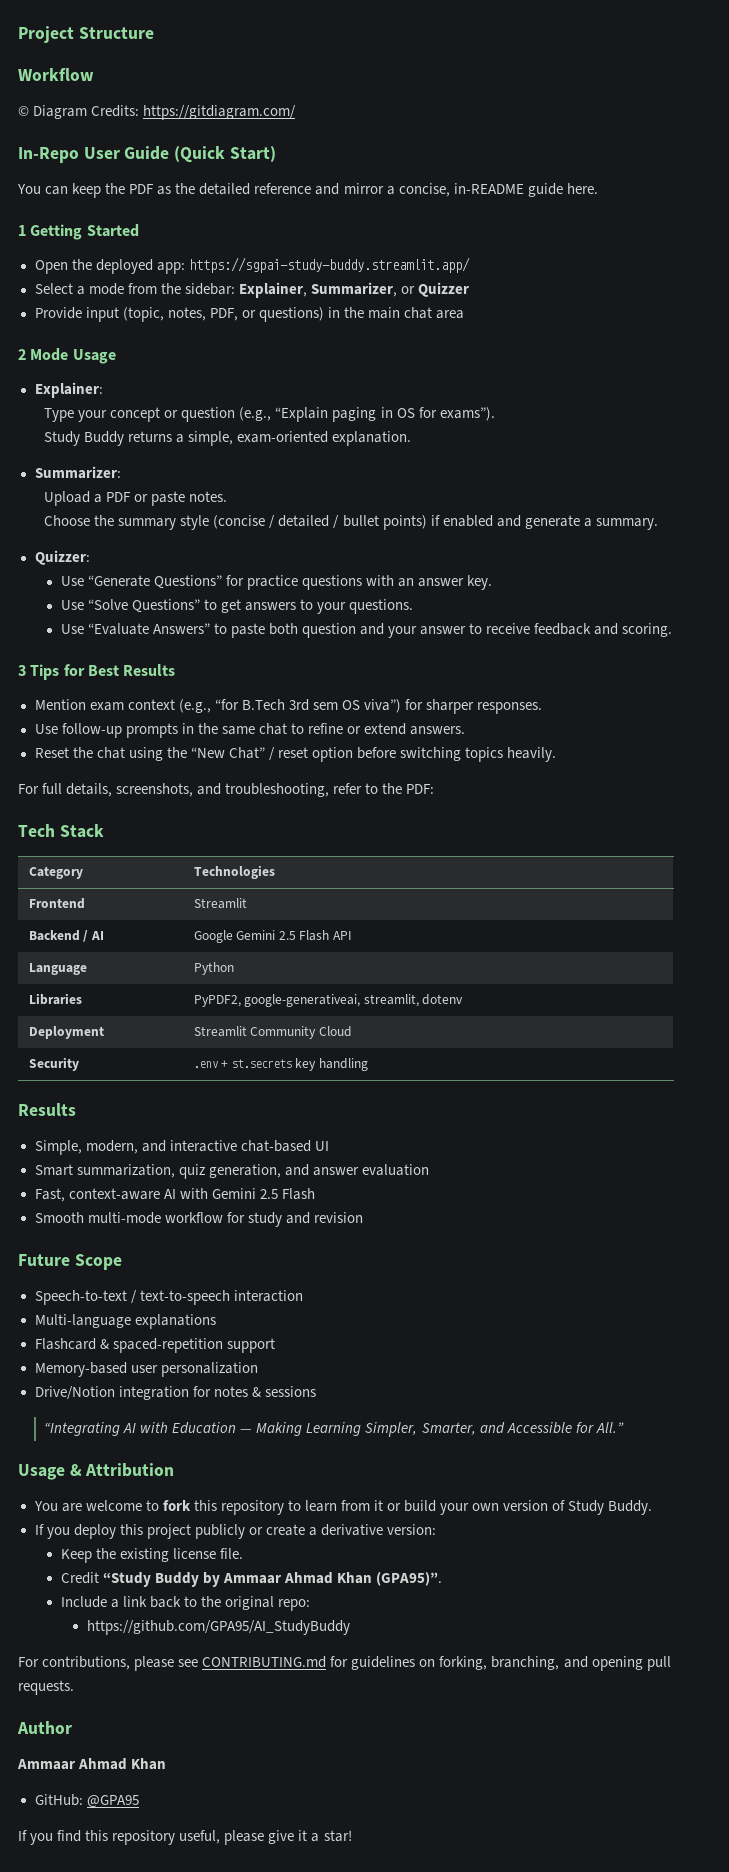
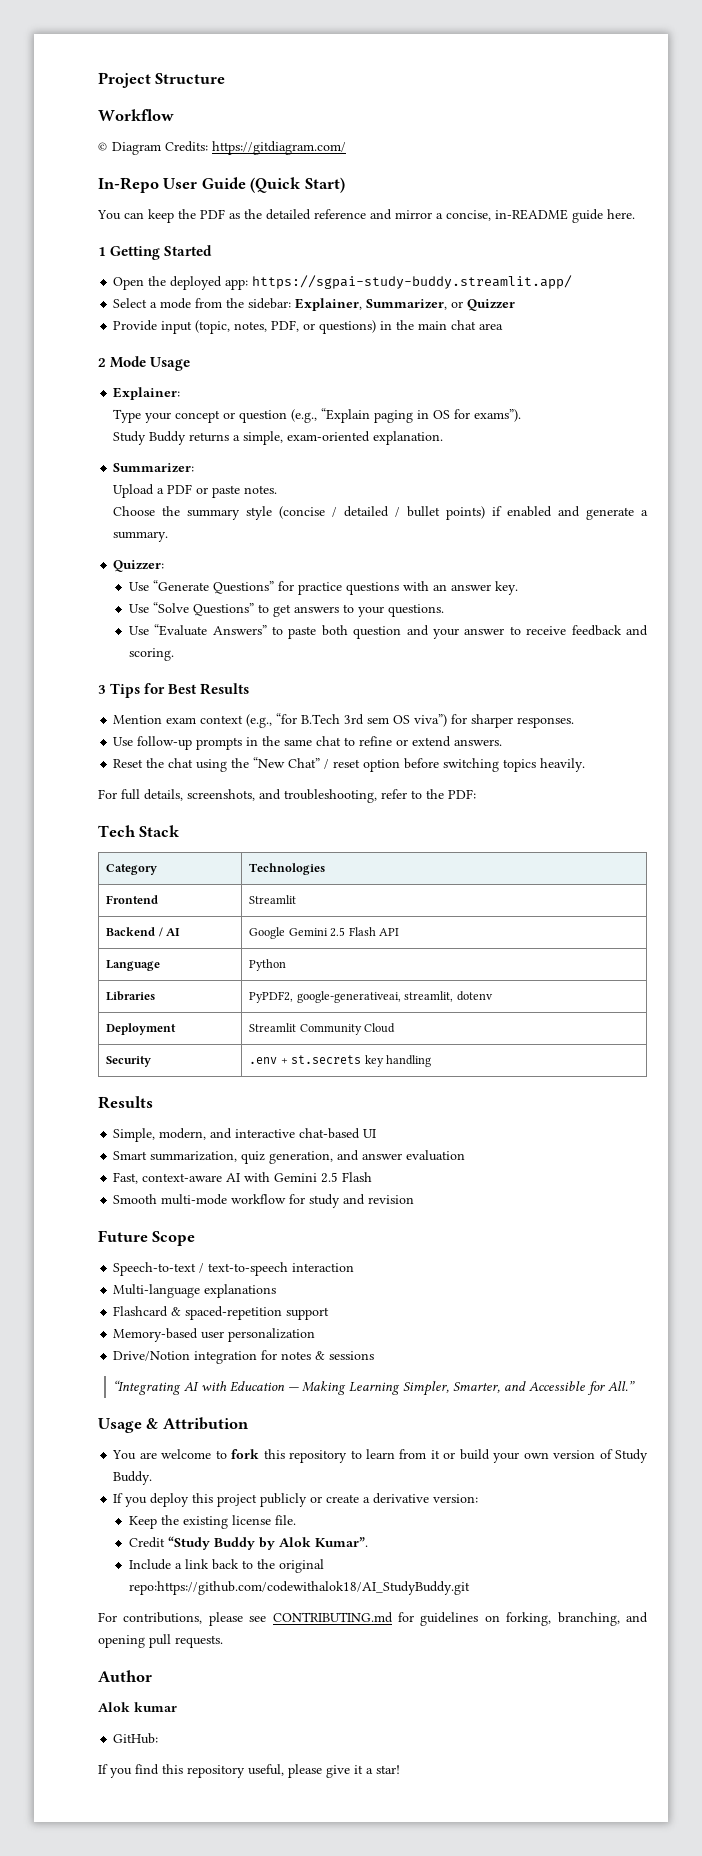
[222,1572,442,1586] Ammaar Ahmad Khan (GPA95)”. -> [278,1537,368,1547] Alok Kumar”.
[277,1599,310,1611] [86,1620,350,1635] repo: // https://github.com/GPA95/AI_StudyBuddy -> [128,1581,470,1595] repo:https://github.com/codewithalok18/AI_StudyBuddy.git
[17,1758,167,1770] Ammaar Ahmad Khan -> [98,1702,177,1712] Alok kumar
[86,1795,139,1807] @GPA95 -> (159, 1738) none

